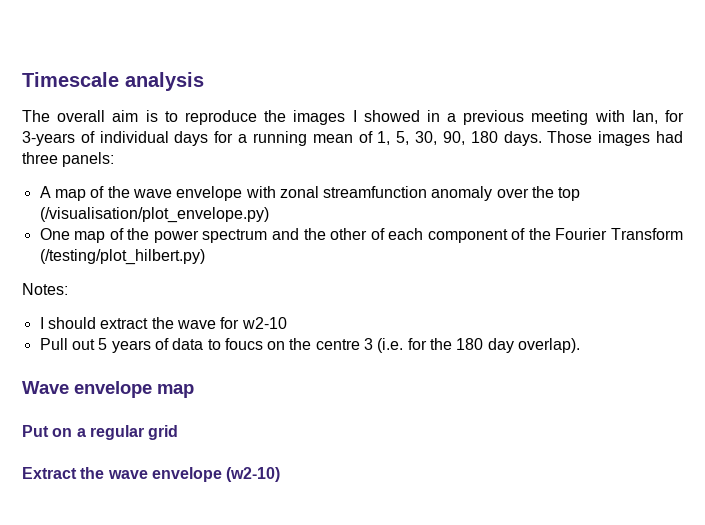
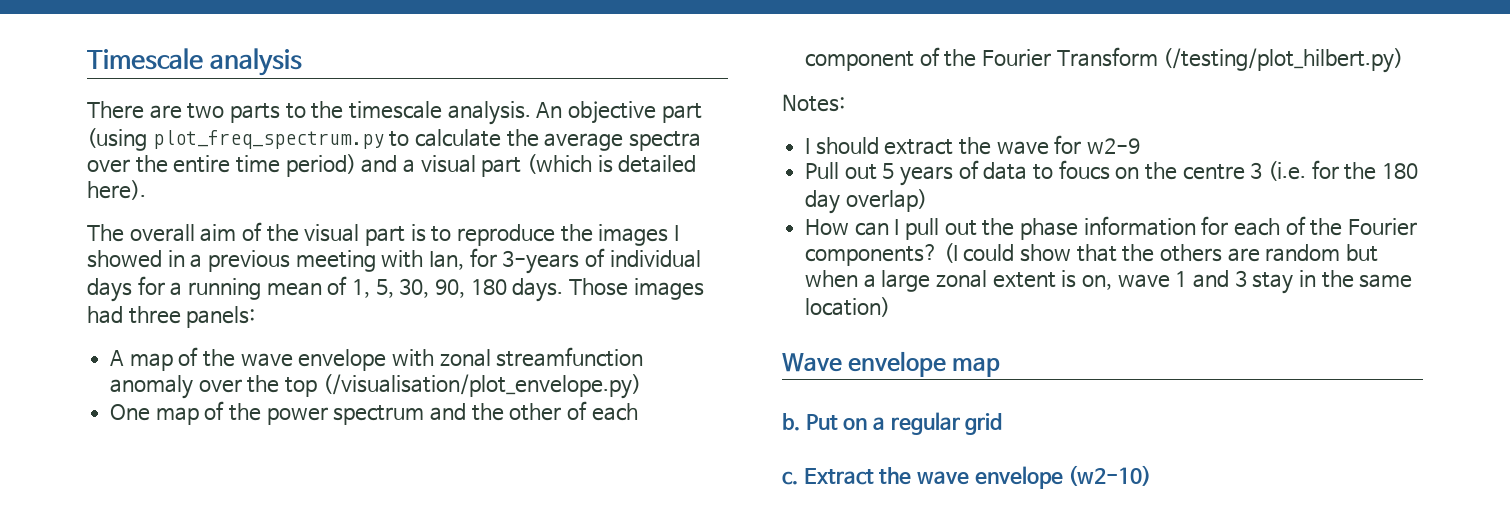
(204, 81) none -> [87,101,702,125] [87,128,702,151] [87,154,697,177] [87,180,146,200] // There are two parts to the timescale analysis. An objective part (using plot_freq_spectrum.py to calculate the average spectra over the entire time period) and a visual part (which is detailed here).
(139, 116) none -> [242,222,406,246] of the visual part
[241,317,287,329] w2-10 -> [1087,138,1141,154] w2-9
[518,338,581,353] overlap). -> [845,189,927,212] [805,216,1418,240] [805,243,1379,266] [805,270,1413,294] [805,297,891,317] overlap) // How can I pull out the phase information for each of the Fourier components? (I could show that the others are random but when a large zonal extent is on, wave 1 and 3 stay in the same location)
(194, 391) none -> [782,413,800,431] b.
(179, 432) none -> [782,471,798,485] c.

